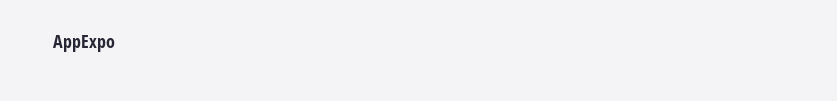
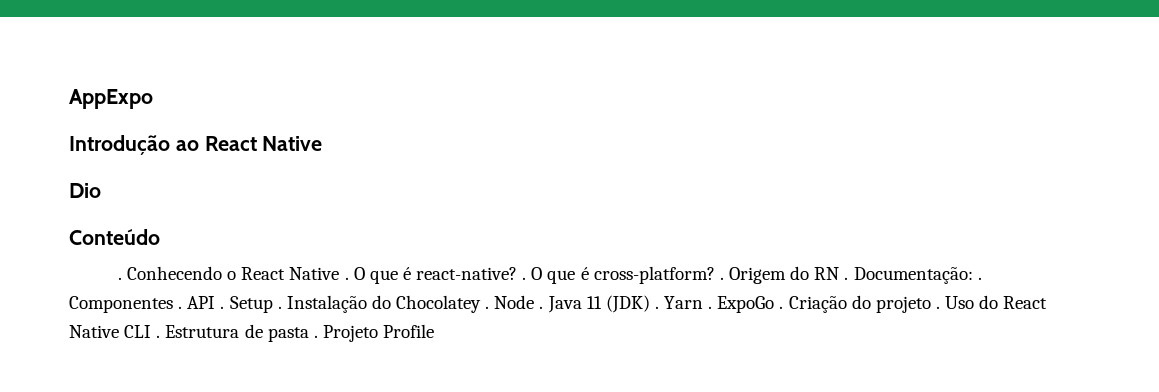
(115, 43) none -> [69,135,323,155] [69,183,101,198] [69,229,160,245] [117,266,982,284] [69,295,1048,313] [69,324,435,342] // Introdução ao React Native // Dio // Conteúdo // . Conhecendo o React Native . O que é react-native? . O que é cross-platform? . Origem do RN . Documentação: . Componentes . API . Setup . Instalação do Chocolatey . Node . Java 11 (JDK) . Yarn . ExpoGo . Criação do projeto . Uso do React Native CLI . Estrutura de pasta . Projeto Profile

